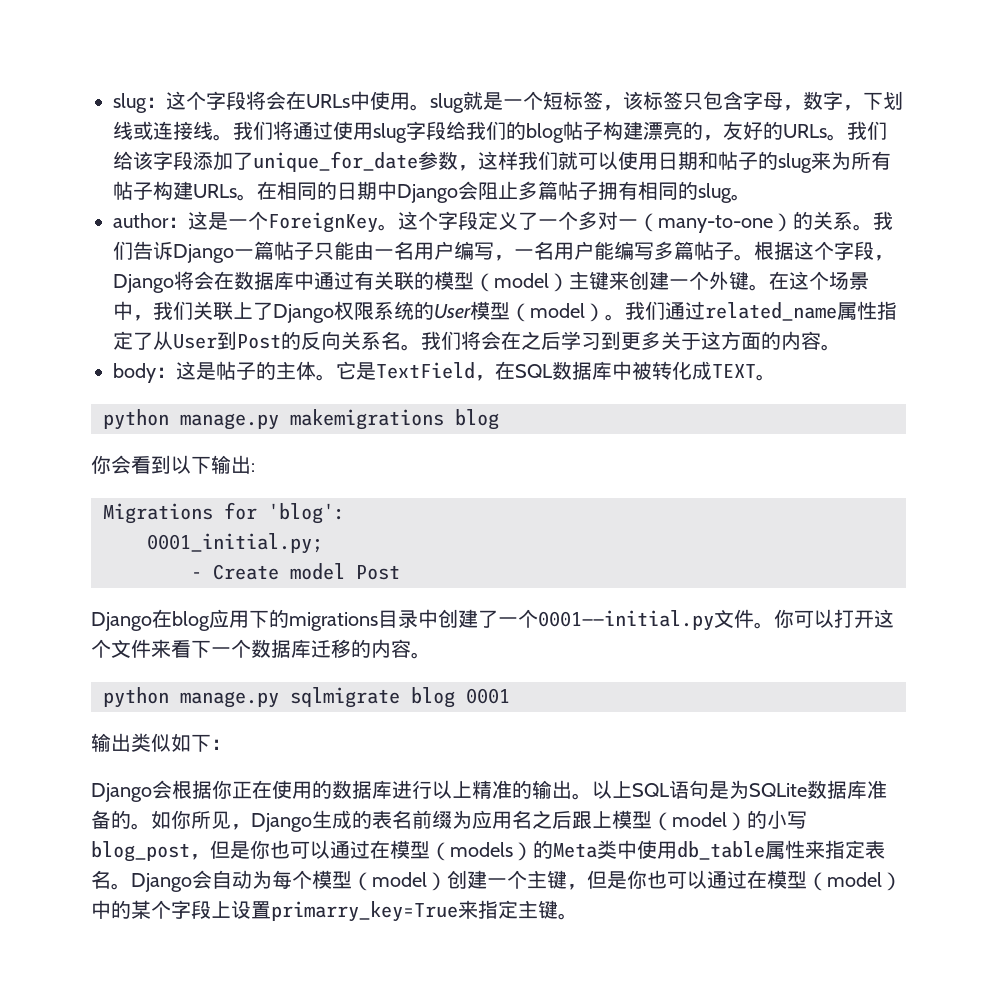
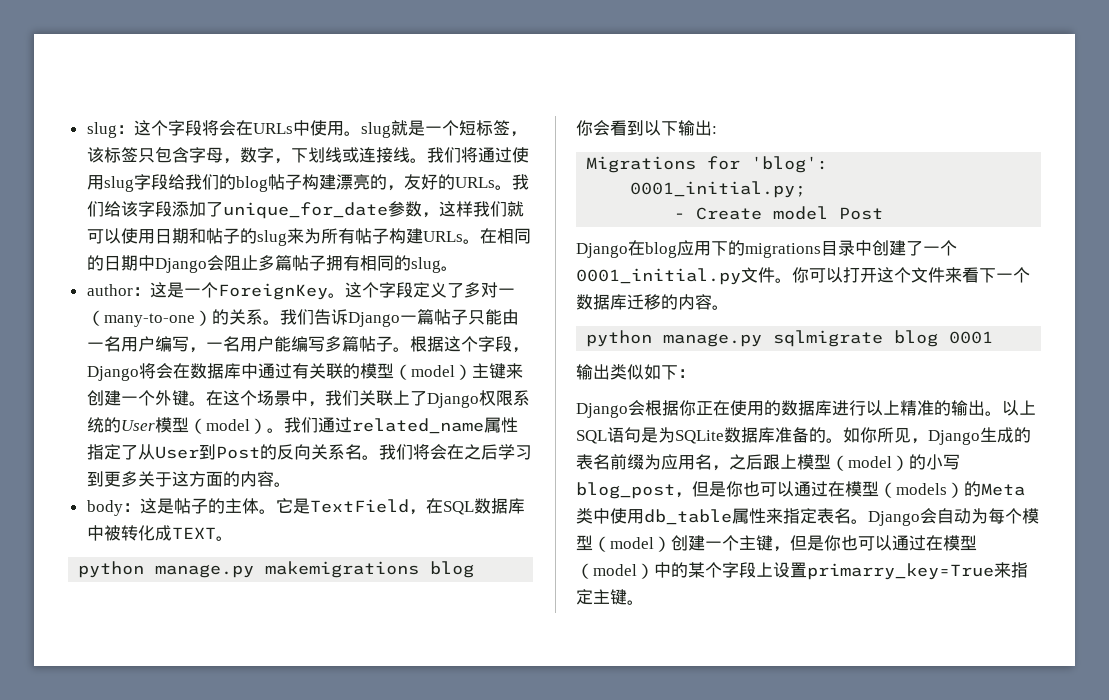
[538,211,578,230] 一个 -> (464, 290) none
[538,610,714,631] 0001——initial.py -> [576,268,741,285] 0001_initial.py
(532, 819) none -> [712,465,729,471] ，

